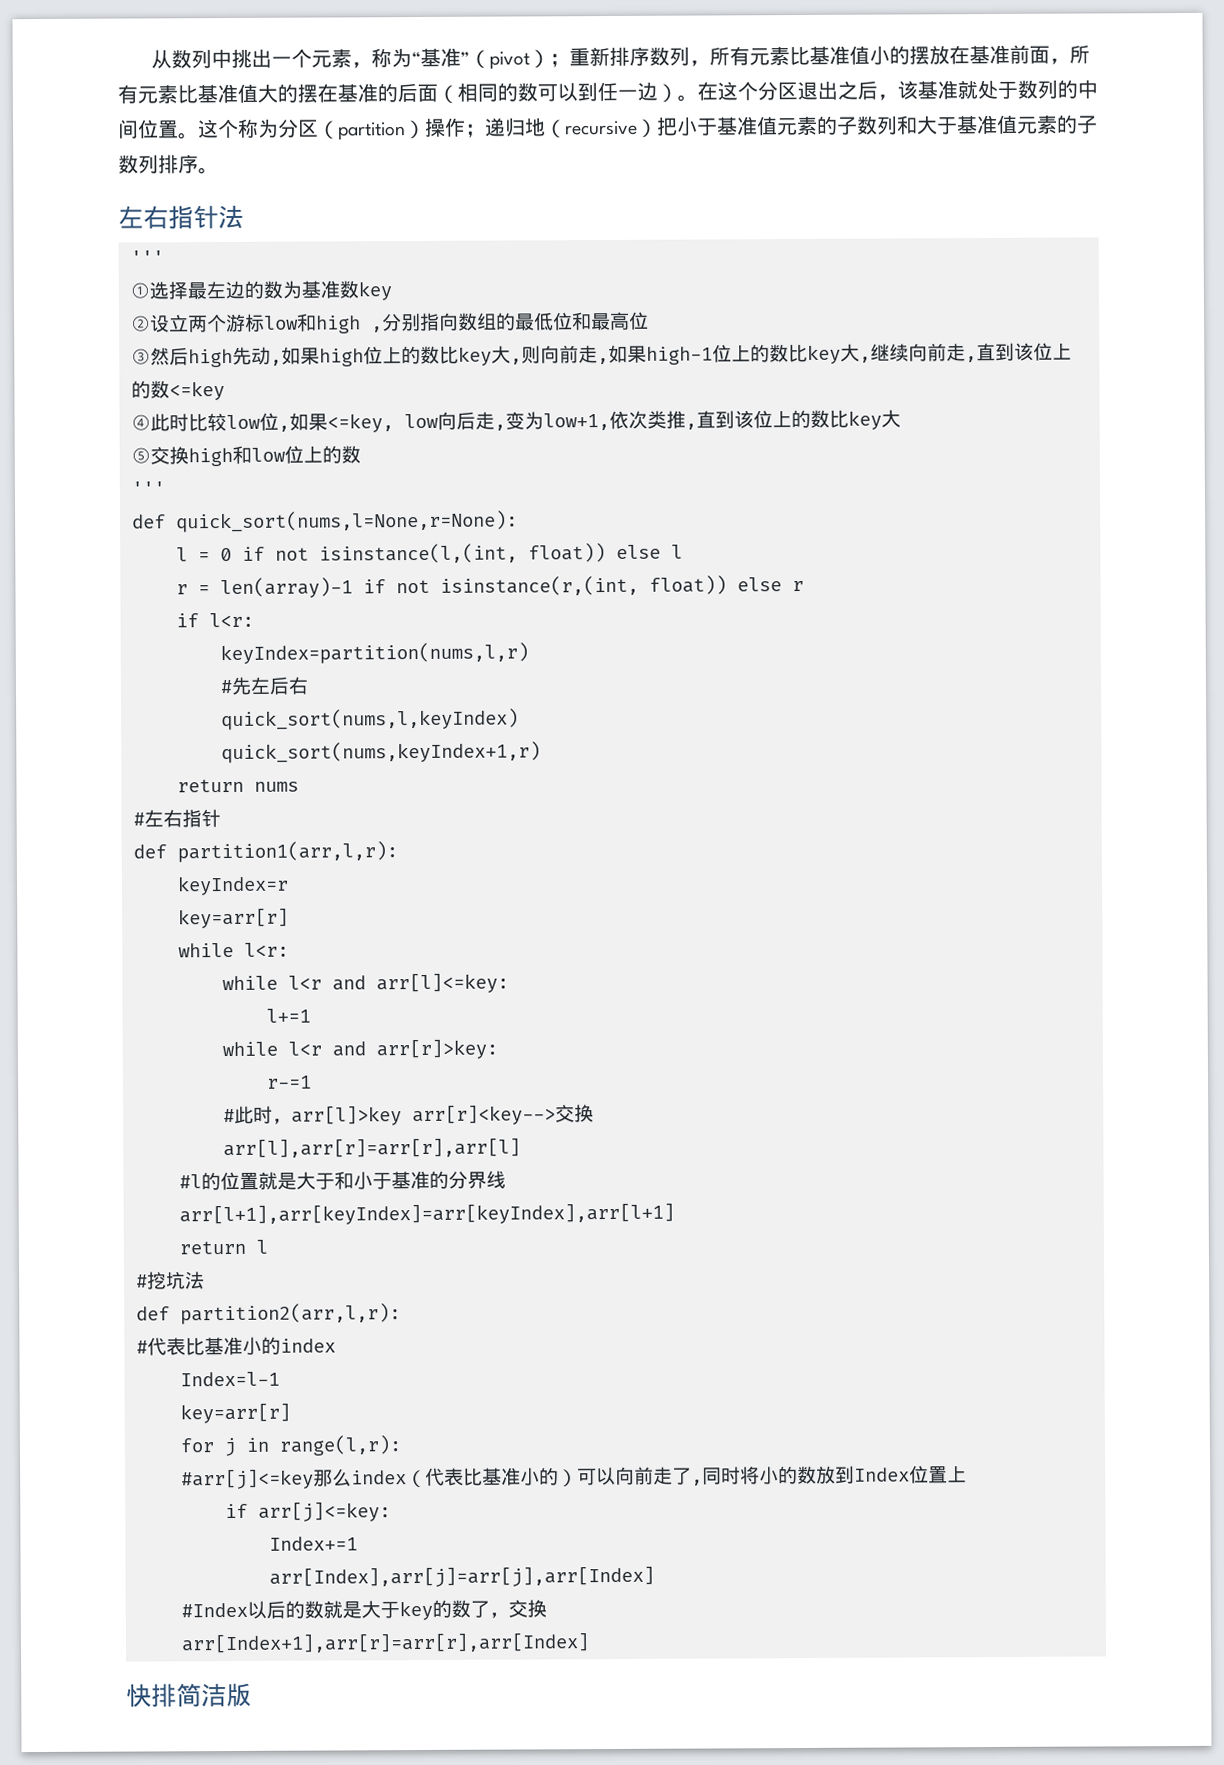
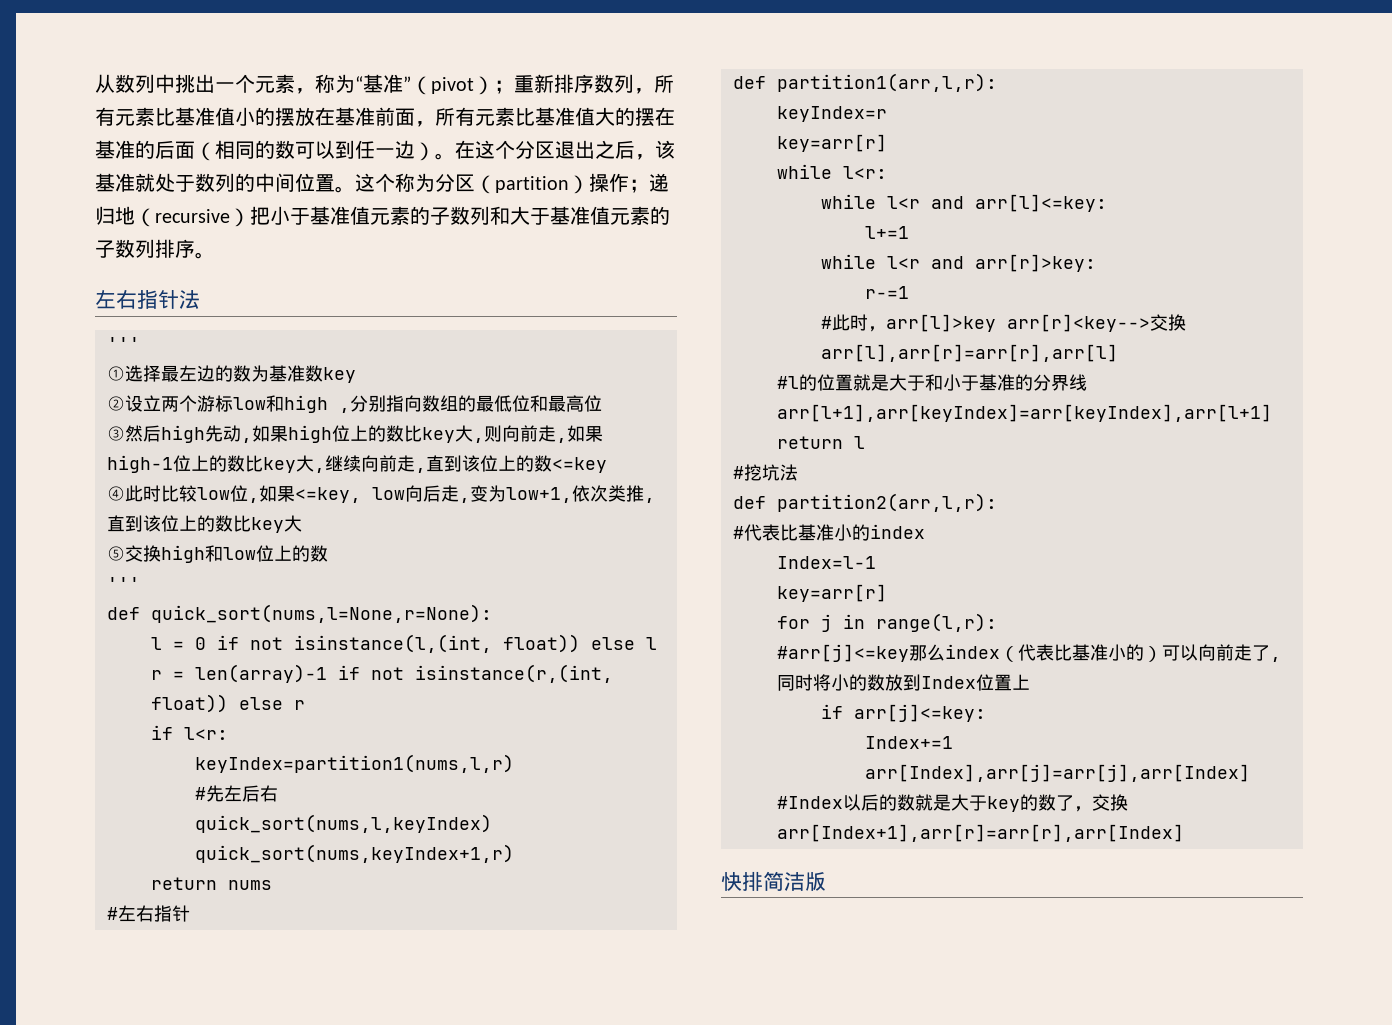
[219,642,529,665] keyIndex=partition(nums,l,r) -> [195,754,514,773] keyIndex=partition1(nums,l,r)

